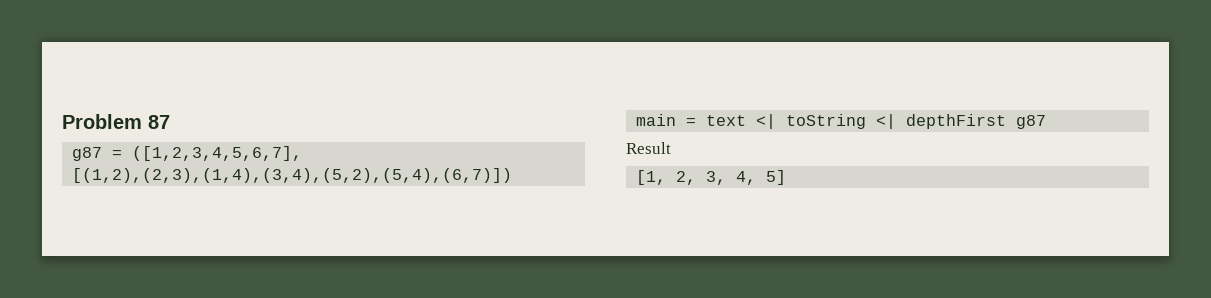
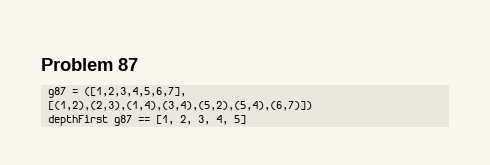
[636,114,897,129] main = text <| toString <| -> (313, 106) none
[626,142,671,154] // Result // -> [138,117,151,123] ==

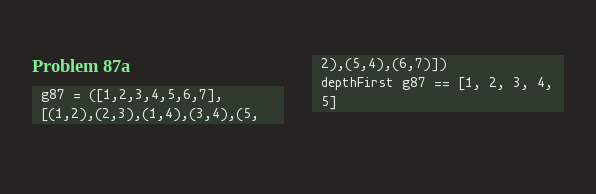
[118,58,138,71] 87 -> [103,60,130,72] 87a

